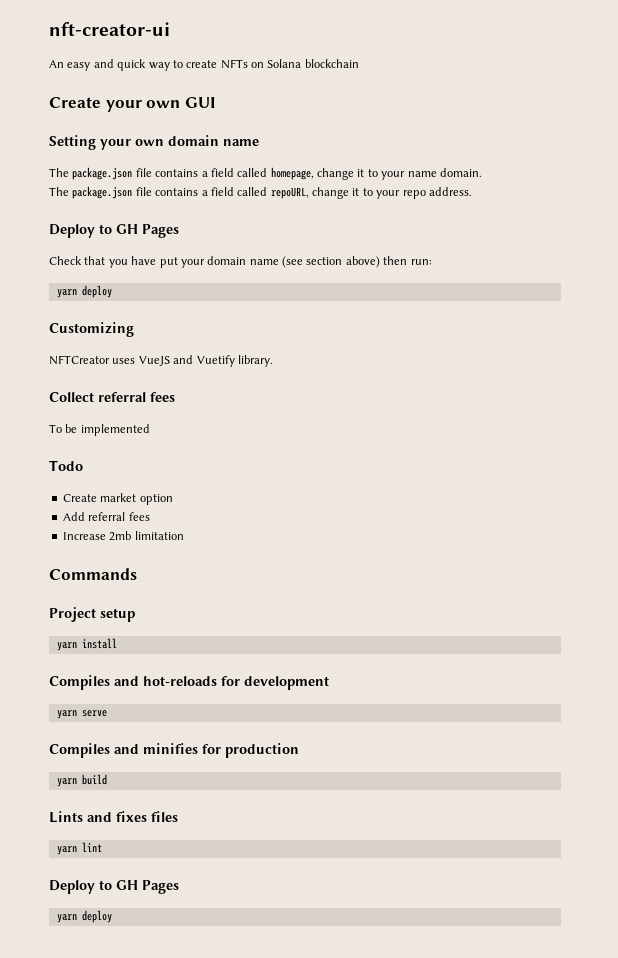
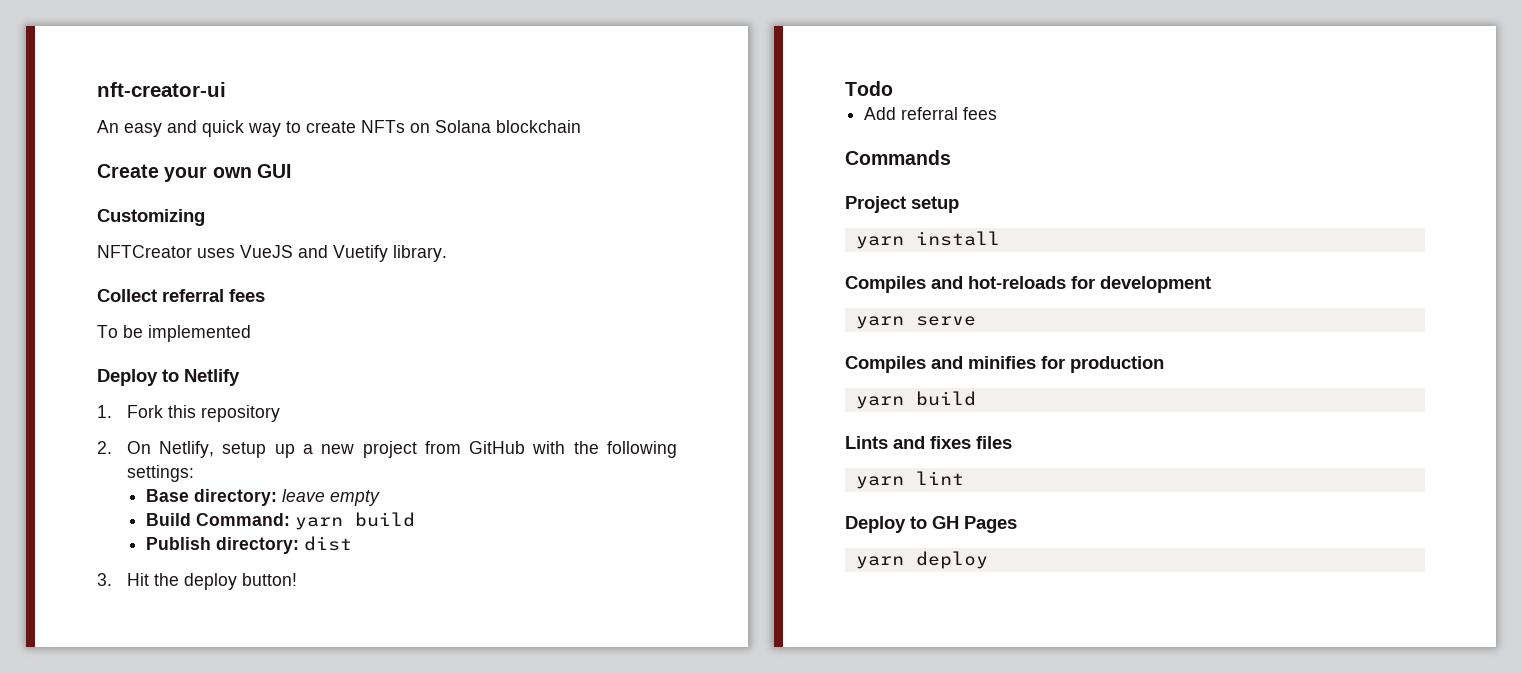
[49,135,259,150] [49,167,482,180] [49,186,472,199] [49,224,179,238] [49,256,432,268] [56,285,112,298] // Setting your own domain name // The package.json file contains a field called homepage, change it to your name domain. // The package.json file contains a field called repoURL, change it to your repo address. // Deploy to GH Pages // Check that you have put your domain name (see section above) then run: // yarn deploy -> (291, 171) none
[49,460,83,471] [62,493,173,505] Todo // Create market option -> [97,369,240,386] [97,405,280,422] [97,441,678,458] [126,465,194,482] [146,489,381,506] [146,512,416,530] [146,536,353,554] [97,573,297,590] [845,81,893,96] Deploy to Netlify // 1. Fork this repository // 2. On Netlify, setup up a new project from GitHub with the following settings: // Base directory: leave empty // Build Command: yarn build // Publish directory: dist // 3. Hit the deploy button! // Todo
[62,531,184,541] // Increase 2mb limitation -> (998, 113) none

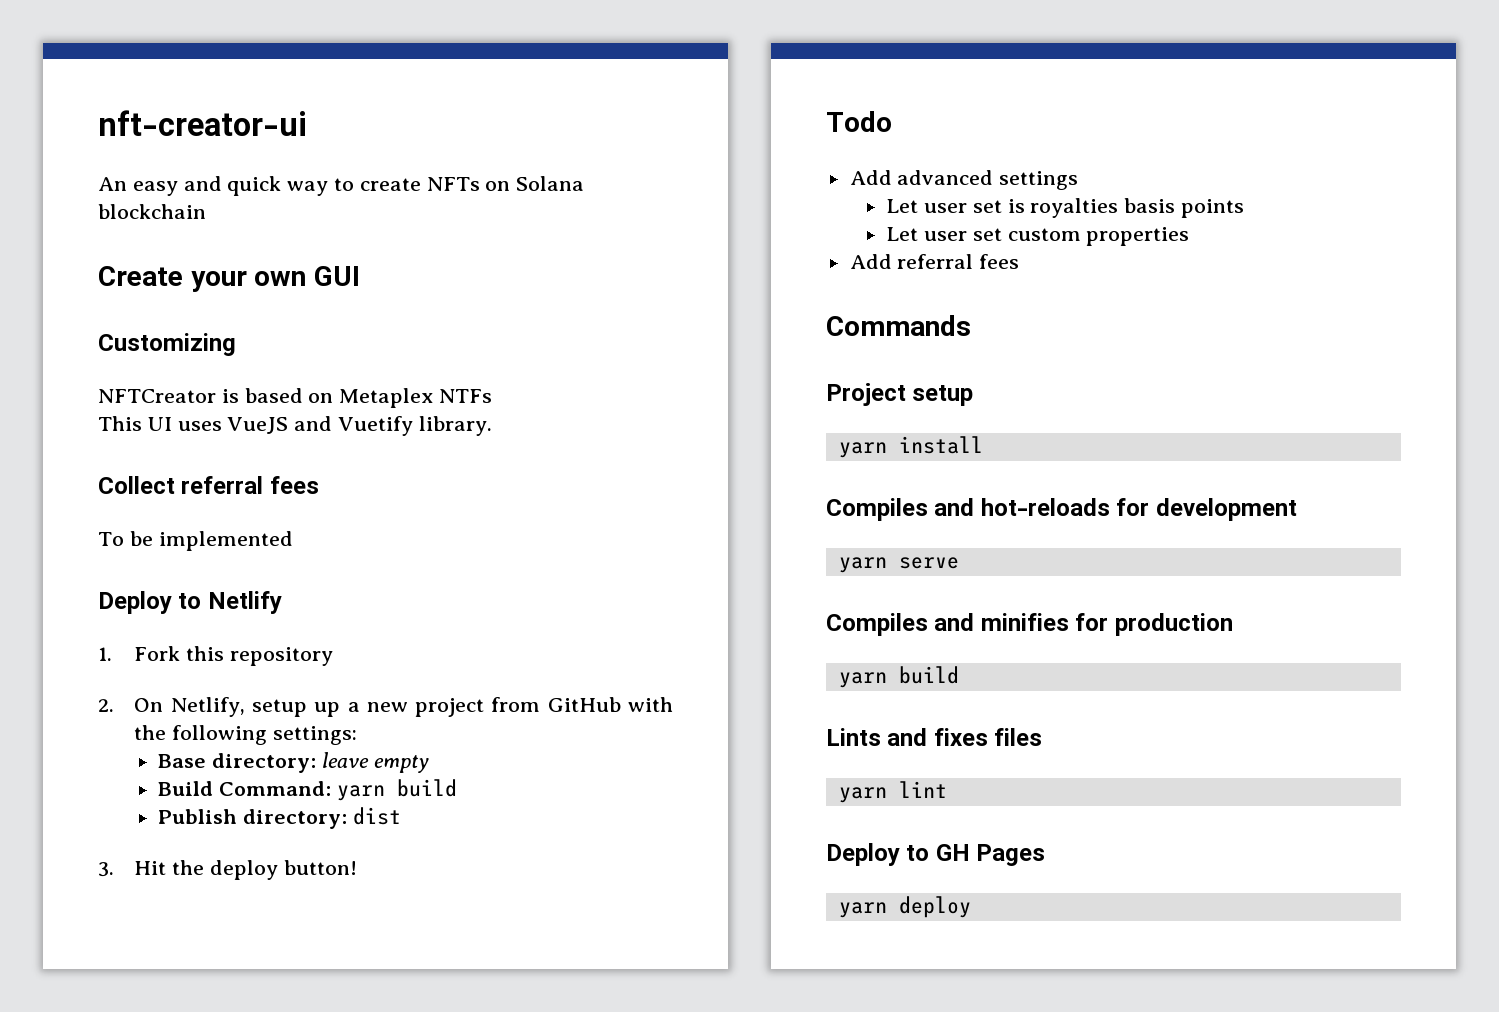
(192, 251) none -> [221,388,493,408] [98,416,172,431] is based on Metaplex NTFs // This UI
(893, 88) none -> [849,170,1079,190] [886,198,1244,218] [886,227,1190,246] // Add advanced settings // Let user set is royalties basis points // Let user set custom properties

